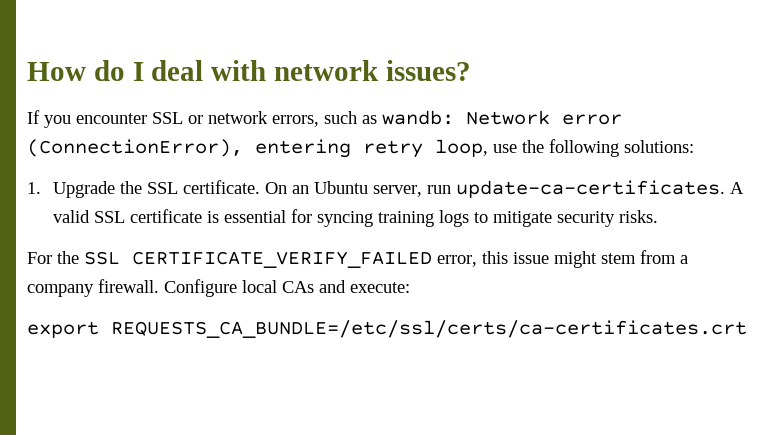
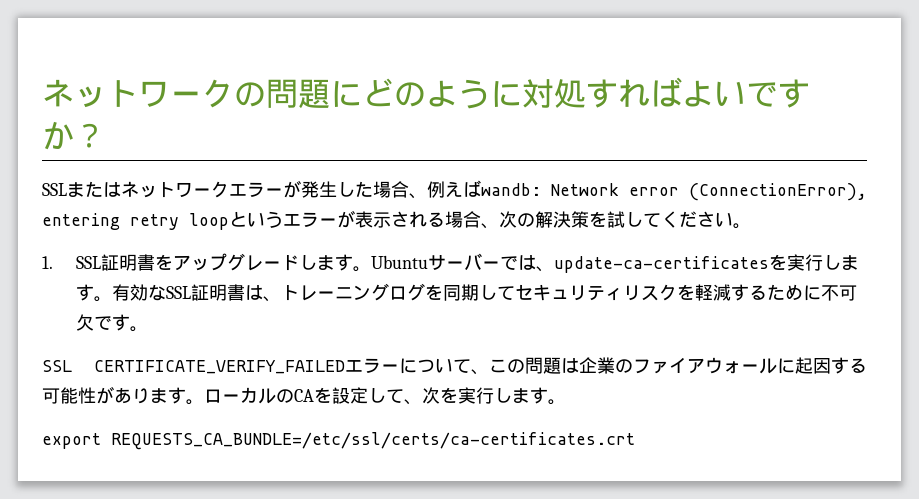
[27,60,471,81] [27,110,377,128] How do I deal with network issues? // If you encounter SSL or network errors, such as -> [42,77,810,109] [42,121,106,150] [42,180,481,199] ネットワークの問題にどのように対処すればよいですか？ // SSLまたはネットワークエラーが発生した場合、例えば
[435,139,694,157] [27,180,745,198] [53,209,659,227] [27,250,688,268] [27,279,410,297] loop, use the following solutions: // 1. Upgrade the SSL certificate. On an Ubuntu server, run update-ca-certificates. A valid SSL certificate is essential for syncing training logs to mitigate security risks. // For the SSL CERTIFICATE_VERIFY_FAILED error, this issue might stem from a company firewall. Configure local CAs and execute: -> [189,210,751,230] [42,253,859,273] [75,283,857,302] [75,314,148,332] [42,357,867,375] [42,386,566,405] loopというエラーが表示される場合、次の解決策を試してください。 // 1. SSL証明書をアップグレードします。Ubuntuサーバーでは、update-ca-certificatesを実行します。有効なSSL証明書は、トレーニングログを同期してセキュリティリスクを軽減するために不可欠です。 // SSL CERTIFICATE_VERIFY_FAILEDエラーについて、この問題は企業のファイアウォールに起因する可能性があります。ローカルのCAを設定して、次を実行します。

